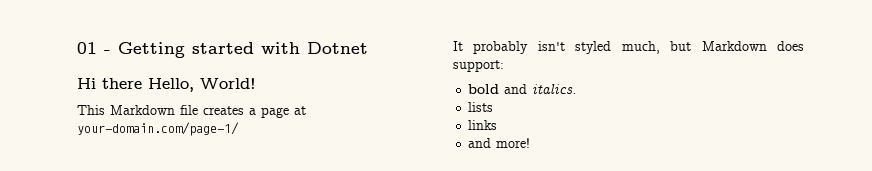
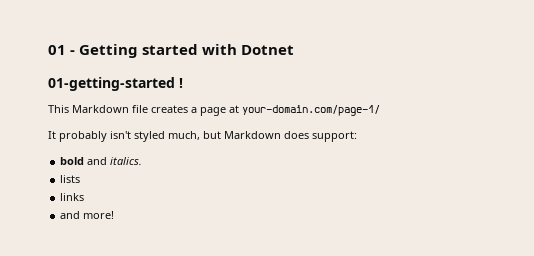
[77,78,256,92] Hi there Hello, World! -> [48,77,183,91] 01-getting-started !

